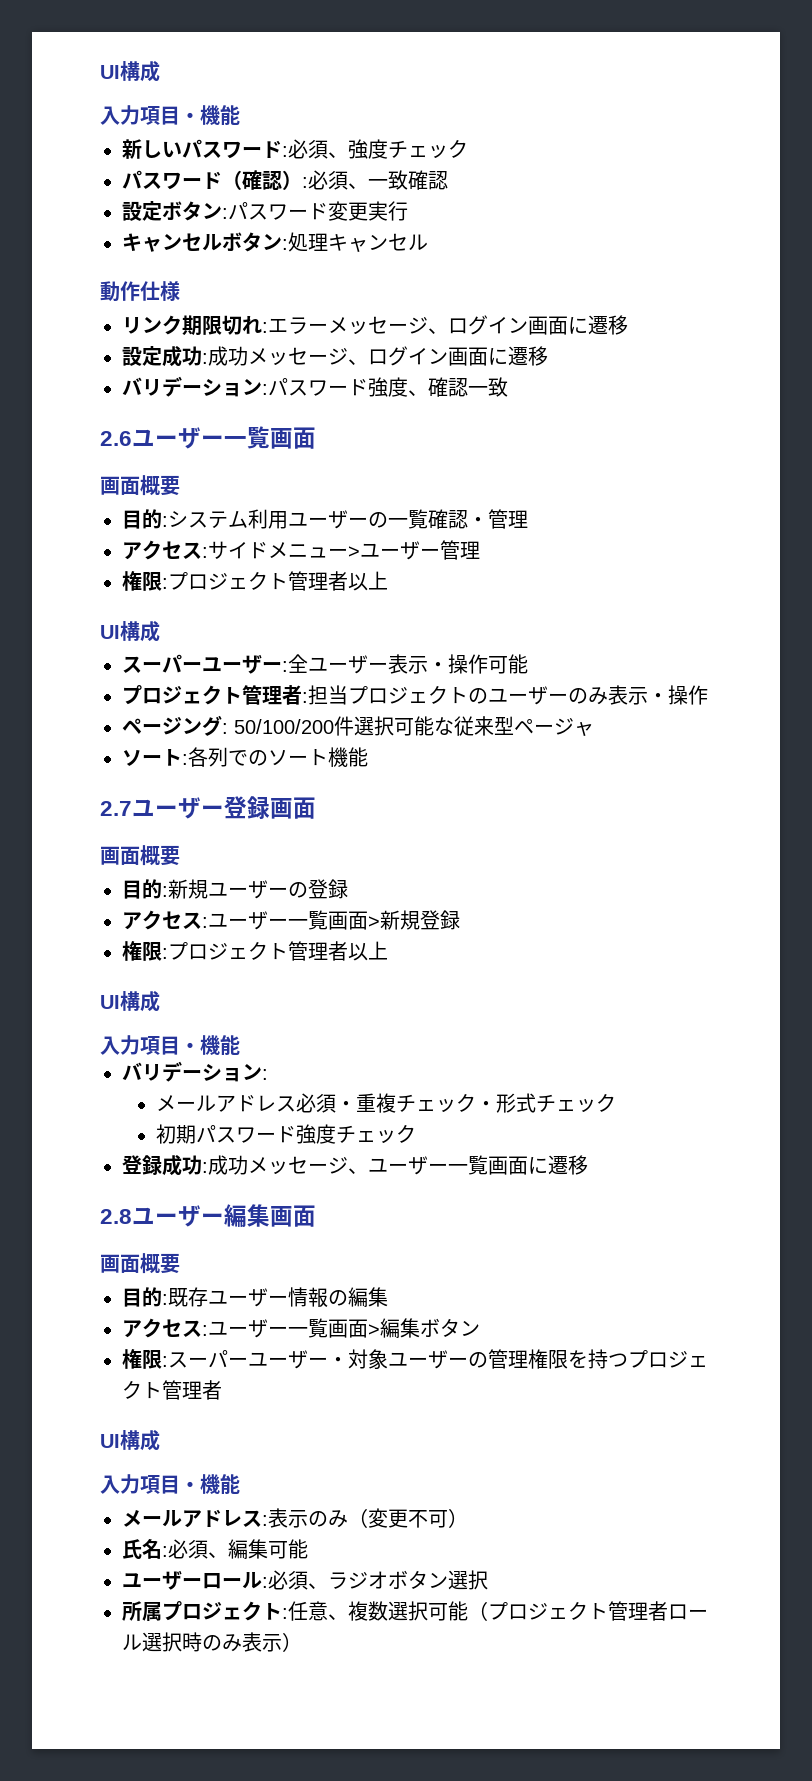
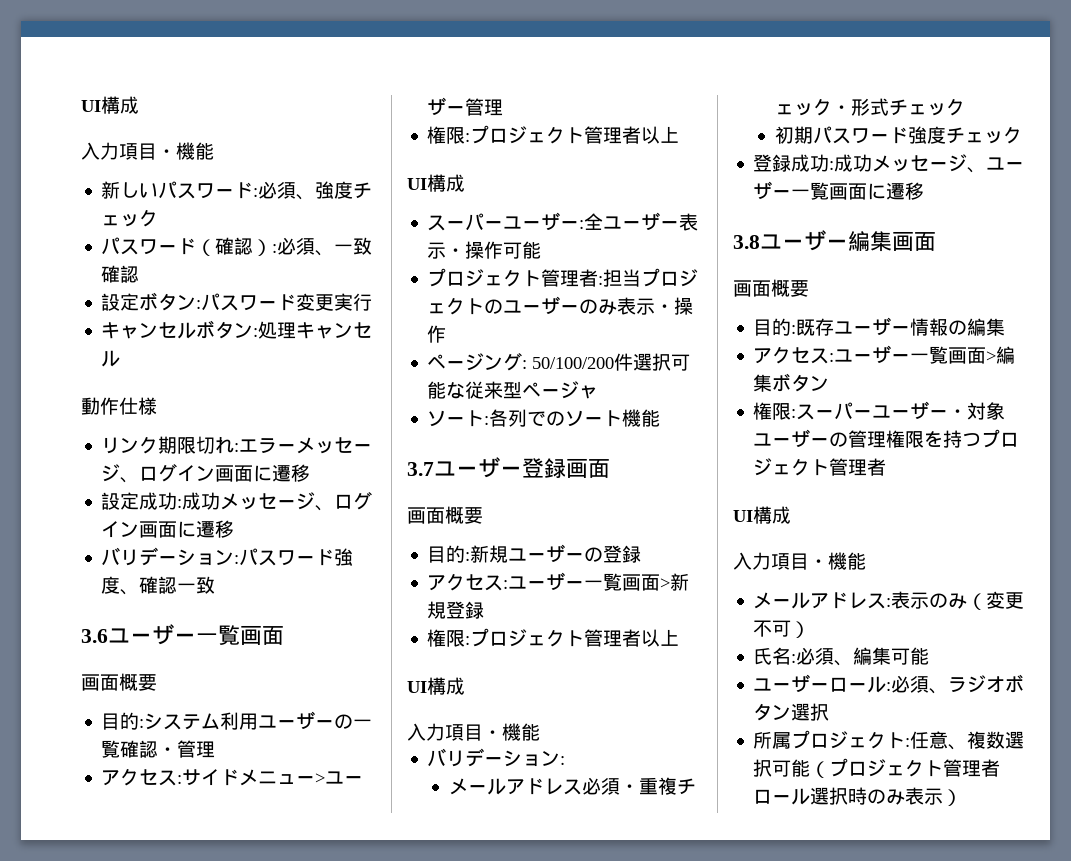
[100,431,132,446] 2.6 -> [81,629,108,643] 3.6
[100,801,132,816] 2.7 -> [407,462,434,476] 3.7
[100,1209,132,1224] 2.8 -> [733,235,760,249] 3.8

